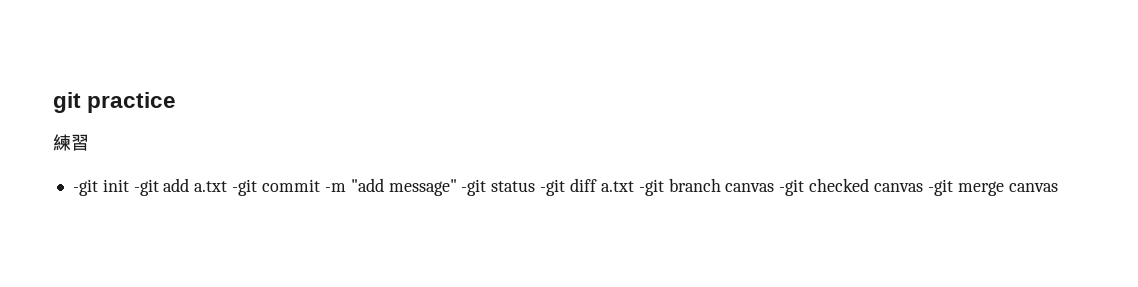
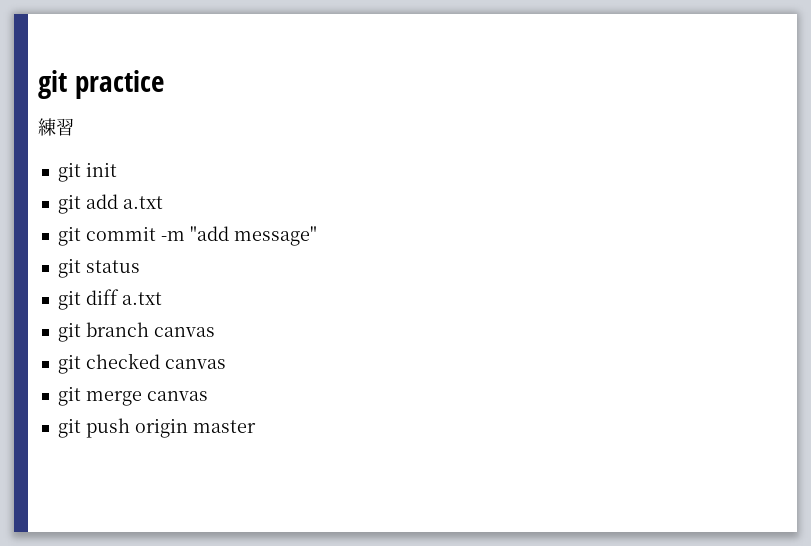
[72,179,98,196] -git -> [57,162,81,182] git
[133,179,159,196] -git -> [57,194,81,214] // git
[232,179,258,196] -git -> [57,226,81,246] // git
[461,179,487,196] -git -> [57,258,81,278] // git
[540,179,566,196] -git -> [57,290,81,310] // git
[638,179,664,196] -git -> [57,322,81,342] // git
[779,179,805,196] -git -> [57,354,81,374] // git
[927,179,953,196] -git -> [57,386,81,406] // git
(1058, 187) none -> [57,418,256,438] // git push origin master

